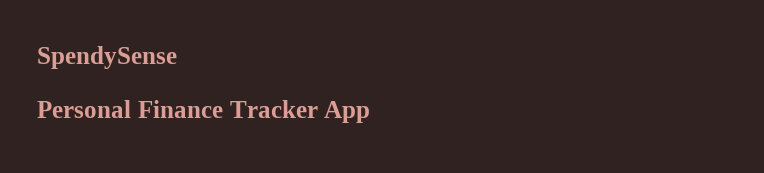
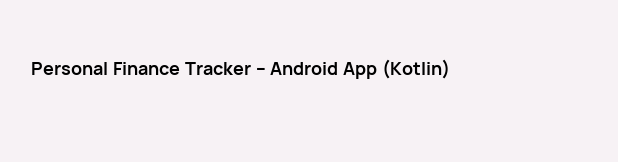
[37,46,177,69] SpendySense // -> (31, 68) none
[324,101,371,123] App -> [255,59,451,79] – Android App (Kotlin)

